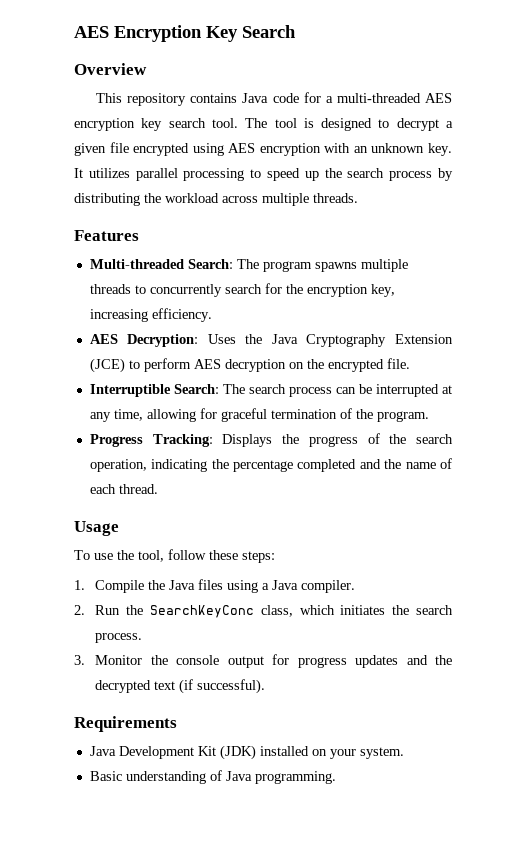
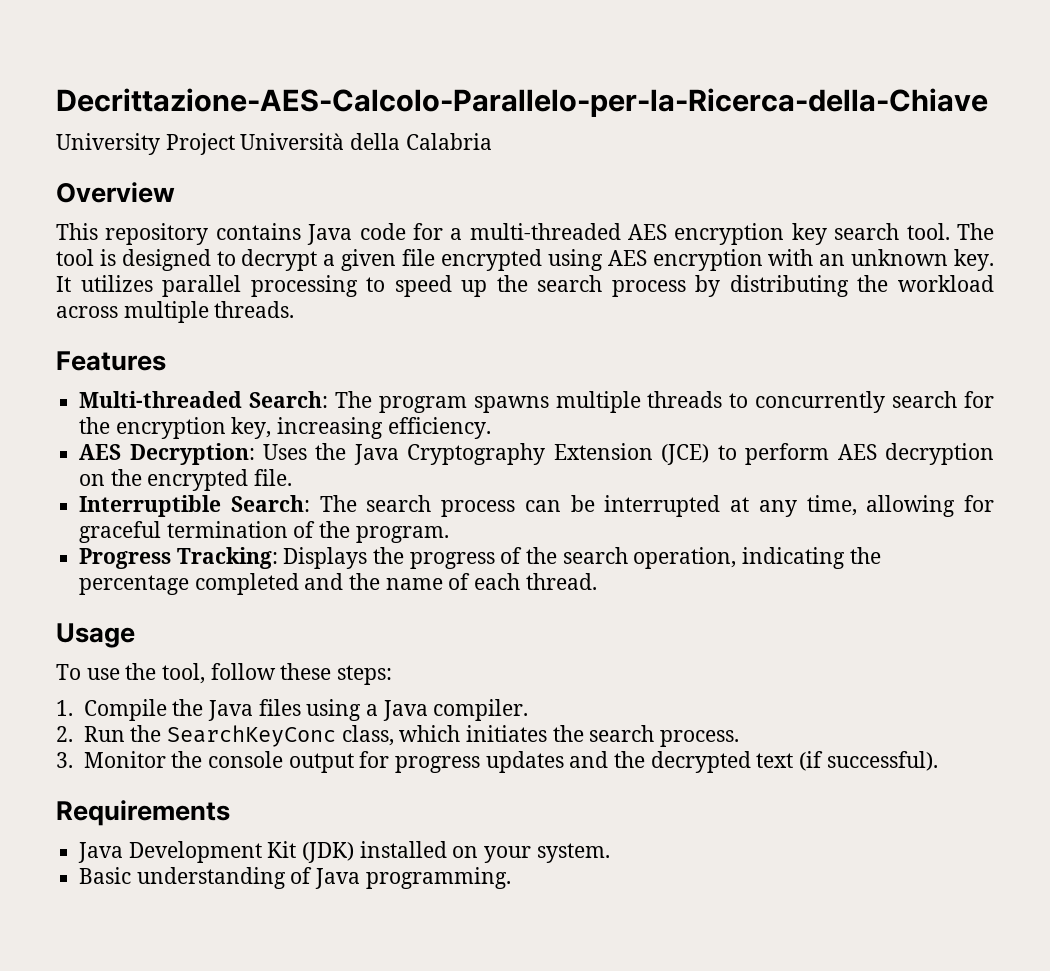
[74,25,296,42] AES Encryption Key Search -> [56,88,988,117] [56,133,492,155] Decrittazione-AES-Calcolo-Parallelo-per-la-Ricerca-della-Chiave // University Project Università della Calabria

